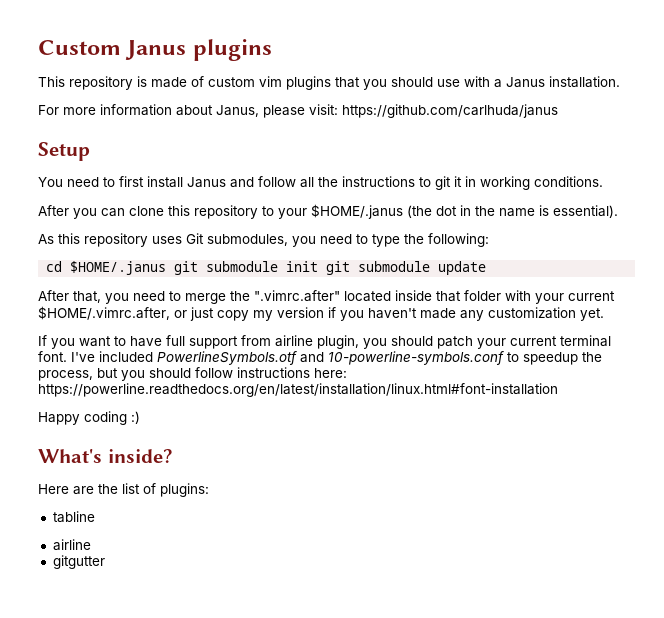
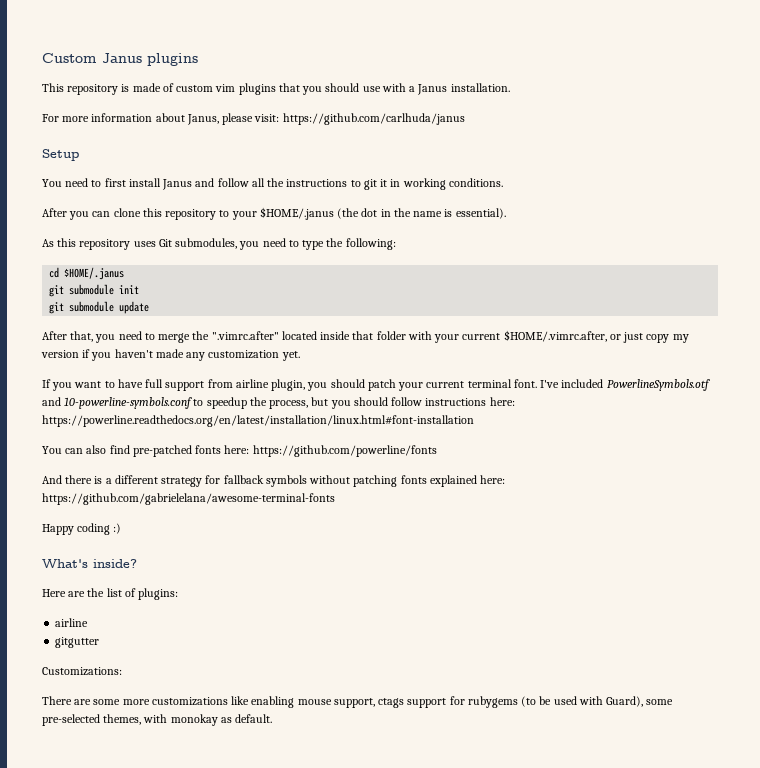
(167, 268) none -> (125, 273) //
(319, 266) none -> (140, 289) //
(558, 390) none -> [42,445,437,457] [42,475,506,487] [42,493,335,505] // You can also find pre-patched fonts here: https://github.com/powerline/fonts // And there is a different strategy for fallback symbols without patching fonts explained here: https://github.com/gabrielelana/awesome-terminal-fonts
[52,511,95,523] // tabline -> (179, 594) none
(105, 562) none -> [42,667,122,676] [42,696,674,708] [42,714,273,726] // Customizations: // There are some more customizations like enabling mouse support, ctags support for rubygems (to be used with Guard), some pre-selected themes, with monokay as default.

